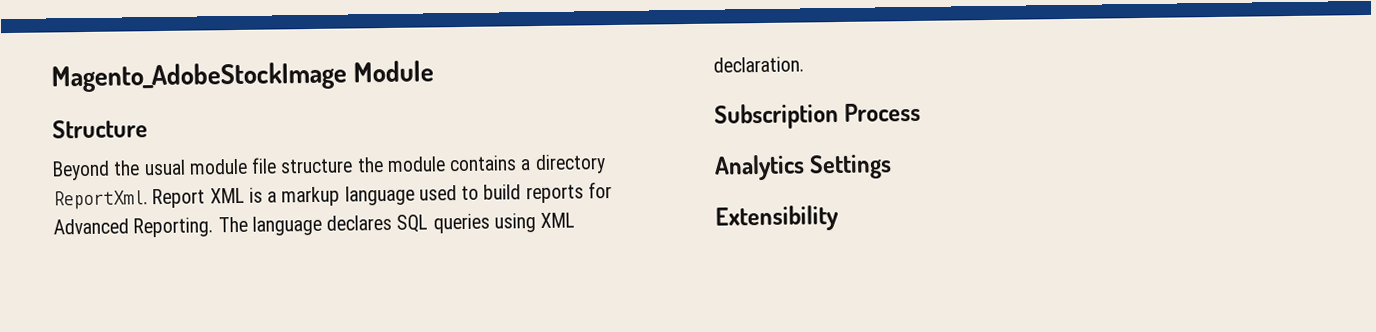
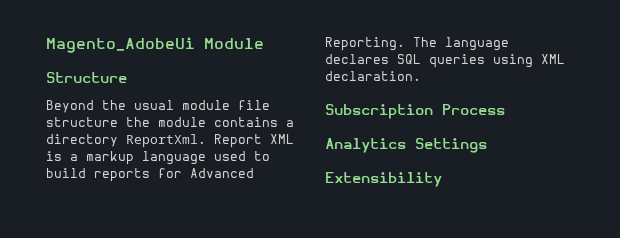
[51,61,347,93] Magento_AdobeStockImage -> [46,37,195,53] Magento_AdobeUi

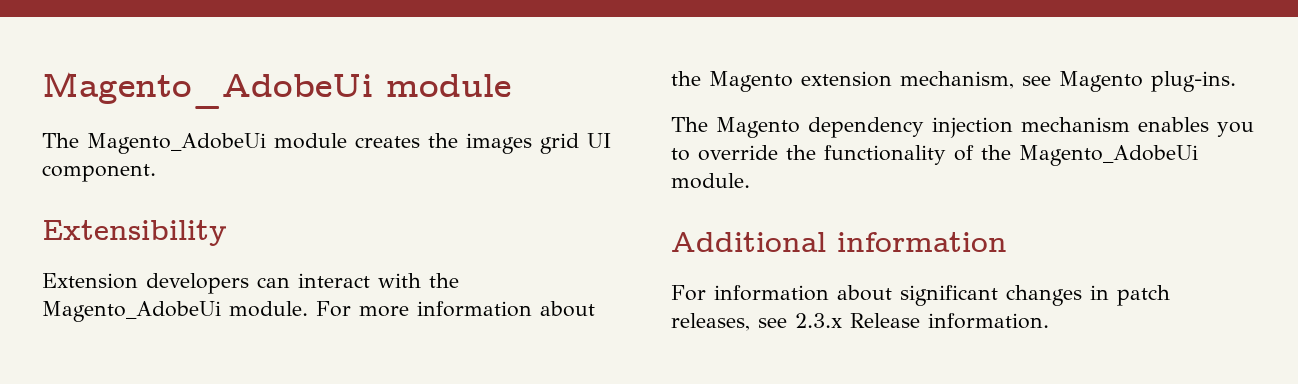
[46,37,264,53] [46,72,127,83] [46,100,270,113] [46,117,294,127] [46,134,294,148] [46,151,270,165] [46,168,254,182] [325,37,509,51] [325,54,565,68] [325,71,421,81] [325,104,505,119] [325,138,487,153] [325,172,442,187] Magento_AdobeUi Module // Structure // Beyond the usual module file structure the module contains a directory ReportXml. Report XML is a markup language used to build reports for Advanced Reporting. The language declares SQL queries using XML declaration. // Subscription Process // Analytics Settings // Extensibility -> [42,72,511,109] [42,133,611,154] [42,164,156,182] [42,220,227,246] [42,273,459,294] [42,301,595,322] [671,71,1236,92] [671,117,1254,138] [671,145,1198,166] [671,173,750,189] [671,232,1007,252] [671,285,1170,306] [671,313,1049,331] Magento_AdobeUi module // The Magento_AdobeUi module creates the images grid UI component. // Extensibility // Extension developers can interact with the Magento_AdobeUi module. For more information about the Magento extension mechanism, see Magento plug-ins. // The Magento dependency injection mechanism enables you to override the functionality of the Magento_AdobeUi module. // Additional information // For information about significant changes in patch releases, see 2.3.x Release information.

